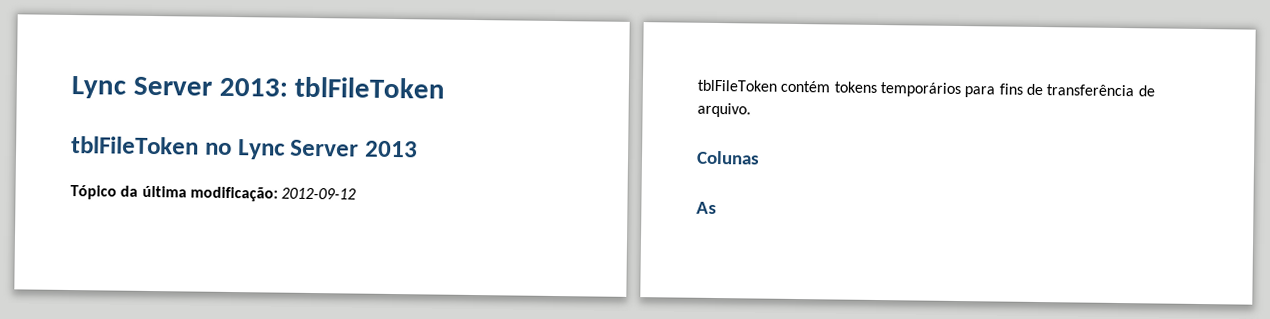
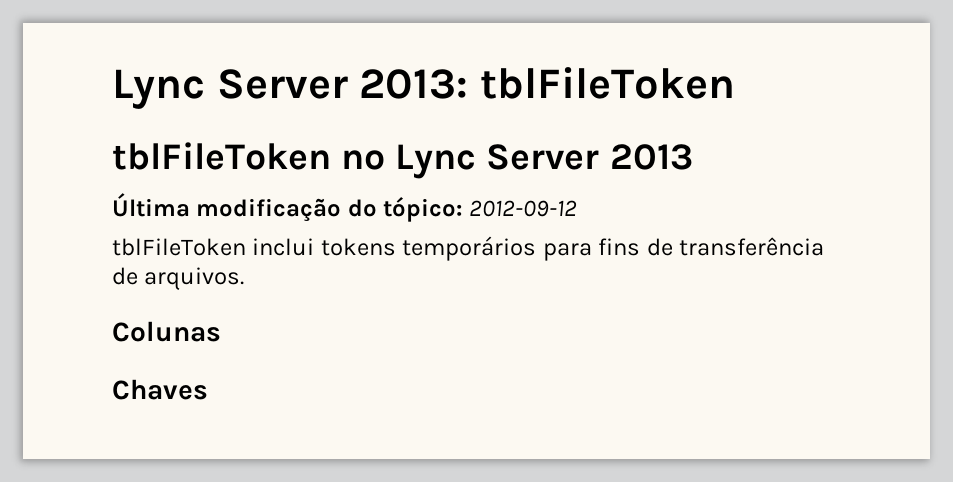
[70,185,278,202] Tópico da última modificação: -> [112,193,463,222] Última modificação do tópico:
[780,80,831,93] contém -> [252,238,315,256] inclui
[697,102,751,118] arquivo. -> [144,267,245,290] arquivos.
[696,201,717,215] As -> [112,379,208,400] Chaves

